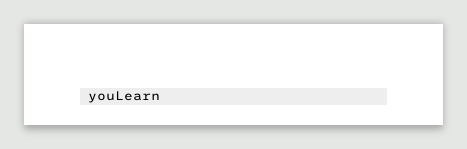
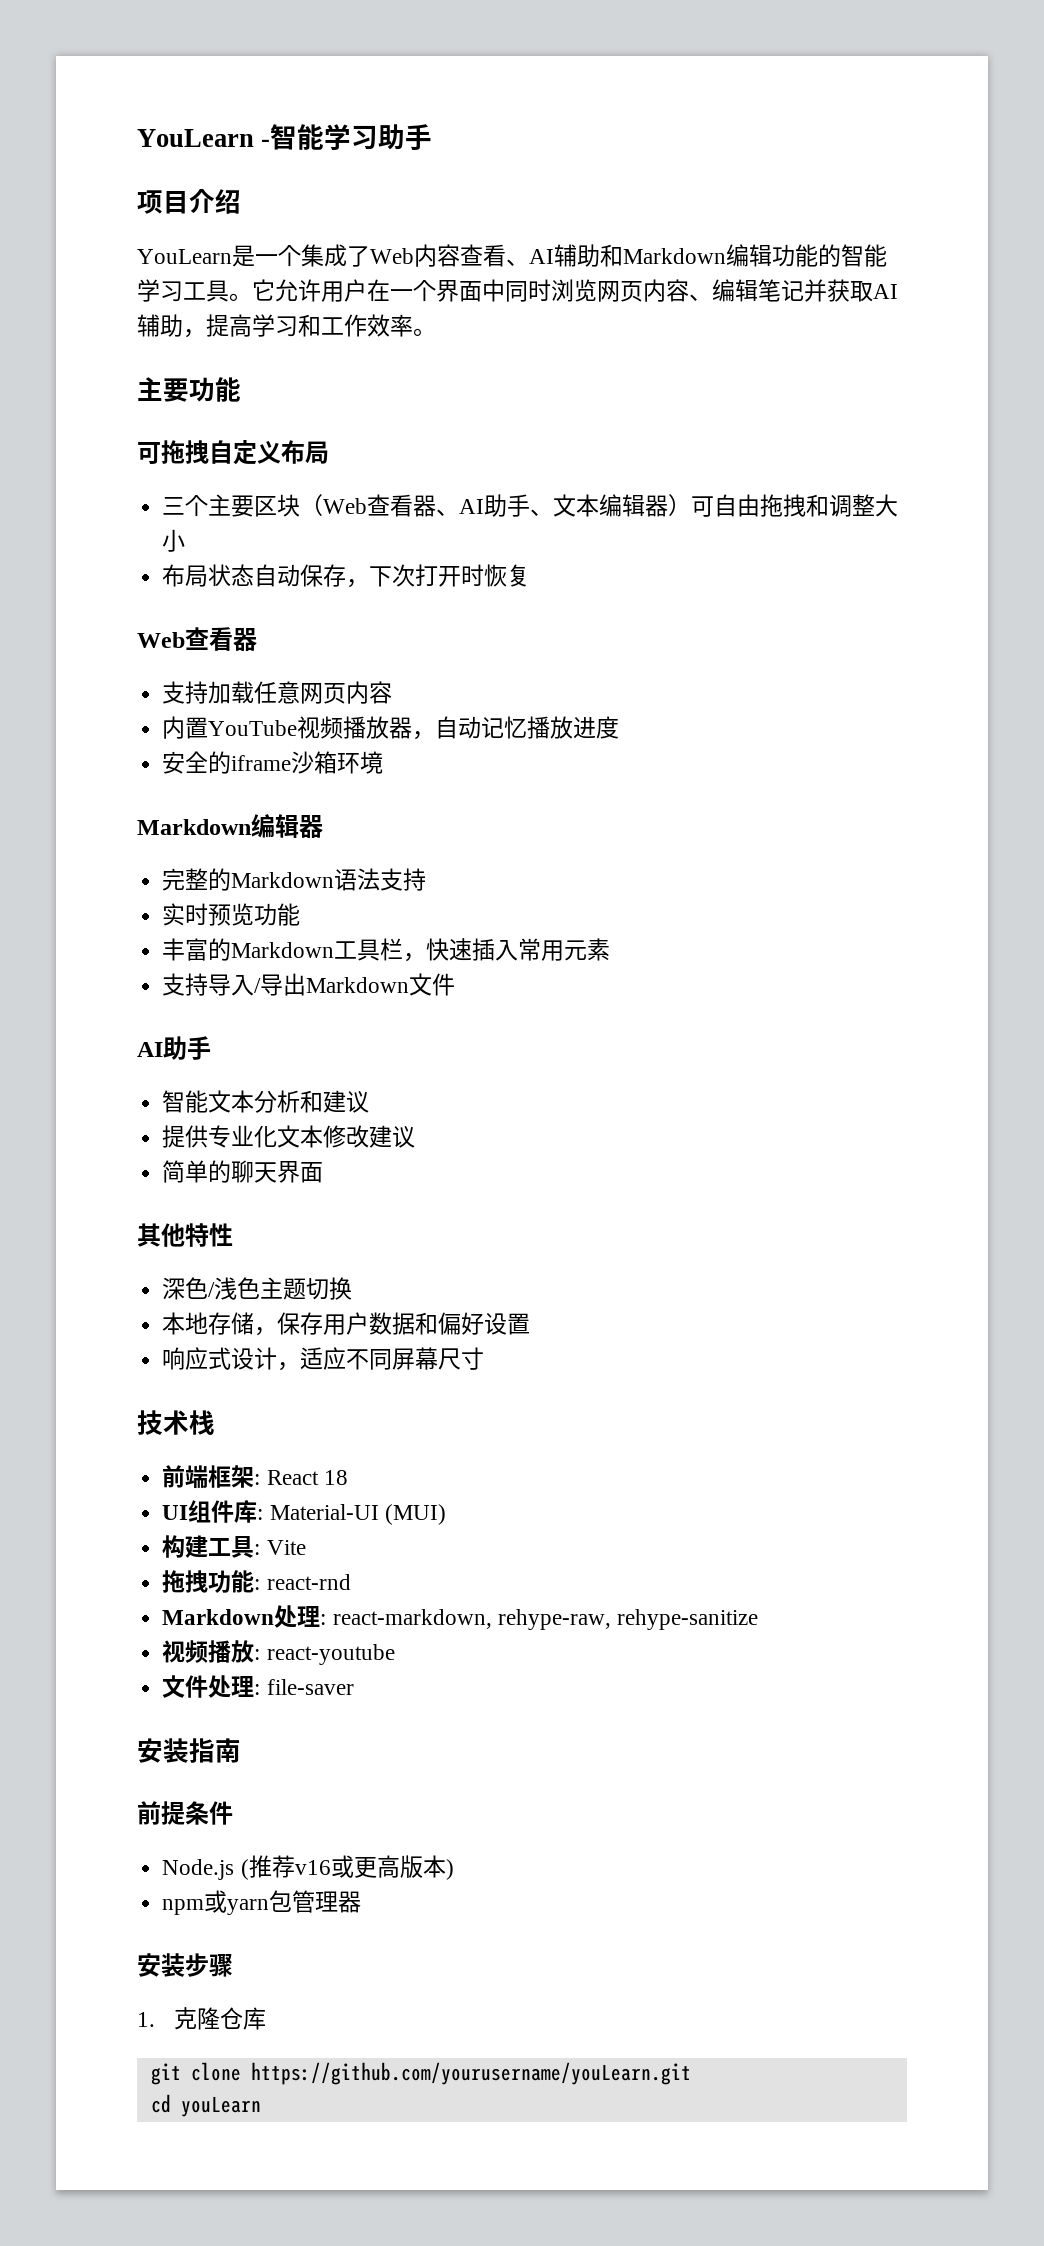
(87, 97) none -> [137,124,433,151] [137,189,241,214] [137,244,887,267] [137,279,898,302] [137,314,436,338] [137,377,241,402] [137,440,329,465] [162,494,899,517] [162,529,186,552] [162,564,531,588] [137,627,257,651] [162,681,393,704] [162,716,620,740] [162,751,384,774] [137,814,323,838] [162,868,427,891] [162,903,301,926] [162,938,611,962] [162,973,456,996] [137,1036,211,1060] [162,1090,370,1113] [162,1125,416,1148] [162,1160,324,1183] [137,1223,233,1247] [162,1277,353,1300] [162,1312,531,1336] [162,1347,485,1371] [137,1410,215,1435] [162,1465,348,1489] [162,1500,446,1525] [162,1535,306,1558] [162,1570,351,1593] [162,1605,758,1630] [162,1640,395,1665] [162,1675,354,1698] [137,1738,241,1763] [137,1801,233,1825] [162,1855,454,1880] [162,1890,362,1915] [137,1953,233,1977] [137,2007,266,2030] [150,2062,691,2085] [150,2094,171,2113] YouLearn -智能学习助手 // 项目介绍 // YouLearn是一个集成了Web内容查看、AI辅助和Markdown编辑功能的智能学习工具。它允许用户在一个界面中同时浏览网页内容、编辑笔记并获取AI辅助，提高学习和工作效率。 // 主要功能 // 可拖拽自定义布局 // 三个主要区块（Web查看器、AI助手、文本编辑器）可自由拖拽和调整大小 // 布局状态自动保存，下次打开时恢复 // Web查看器 // 支持加载任意网页内容 // 内置YouTube视频播放器，自动记忆播放进度 // 安全的iframe沙箱环境 // Markdown编辑器 // 完整的Markdown语法支持 // 实时预览功能 // 丰富的Markdown工具栏，快速插入常用元素 // 支持导入/导出Markdown文件 // AI助手 // 智能文本分析和建议 // 提供专业化文本修改建议 // 简单的聊天界面 // 其他特性 // 深色/浅色主题切换 // 本地存储，保存用户数据和偏好设置 // 响应式设计，适应不同屏幕尺寸 // 技术栈 // 前端框架: React 18 // UI组件库: Material-UI (MUI) // 构建工具: Vite // 拖拽功能: react-rnd // Markdown处理: react-markdown, rehype-raw, rehype-sanitize // 视频播放: react-youtube // 文件处理: file-saver // 安装指南 // 前提条件 // Node.js (推荐v16或更高版本) // npm或yarn包管理器 // 安装步骤 // 1.克隆仓库 // git clone https://github.com/yourusername/youLearn.git // cd

